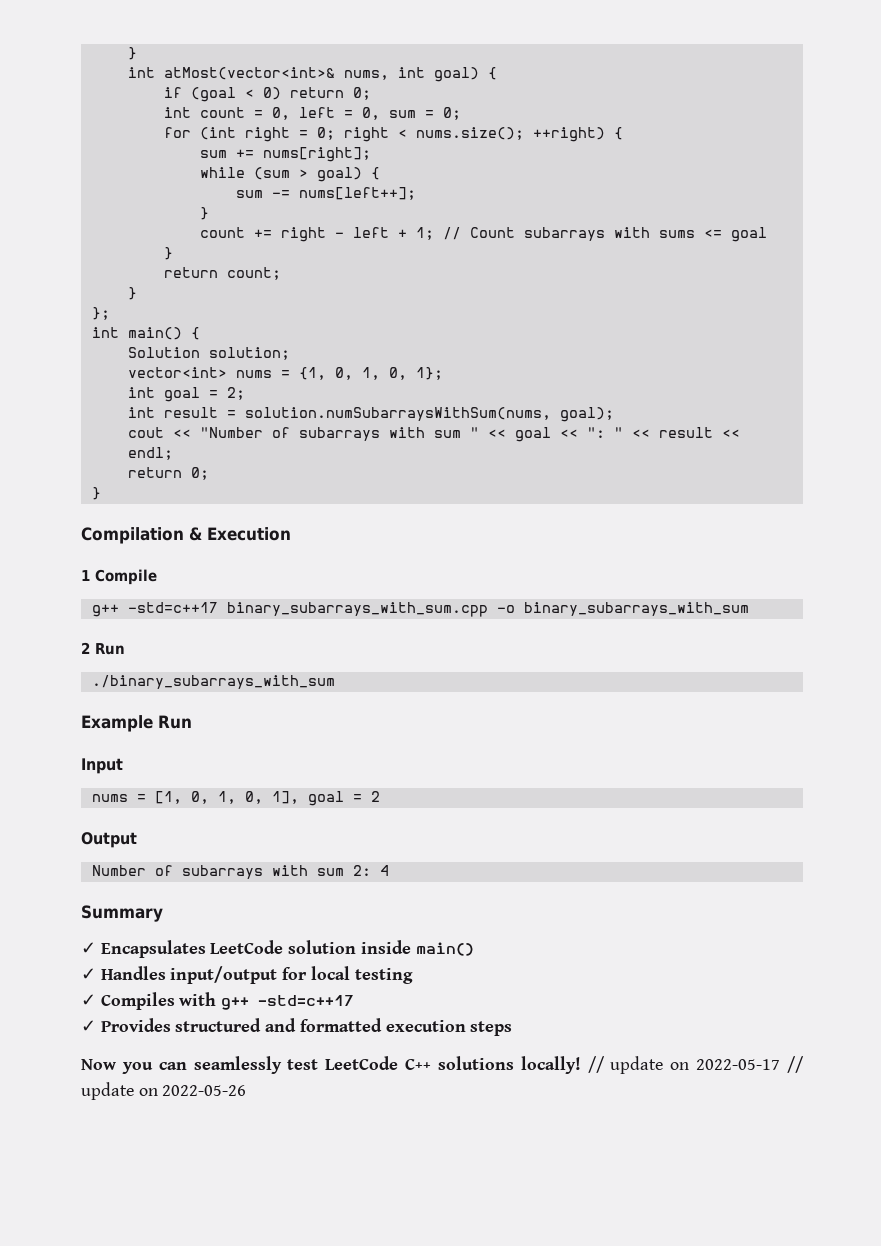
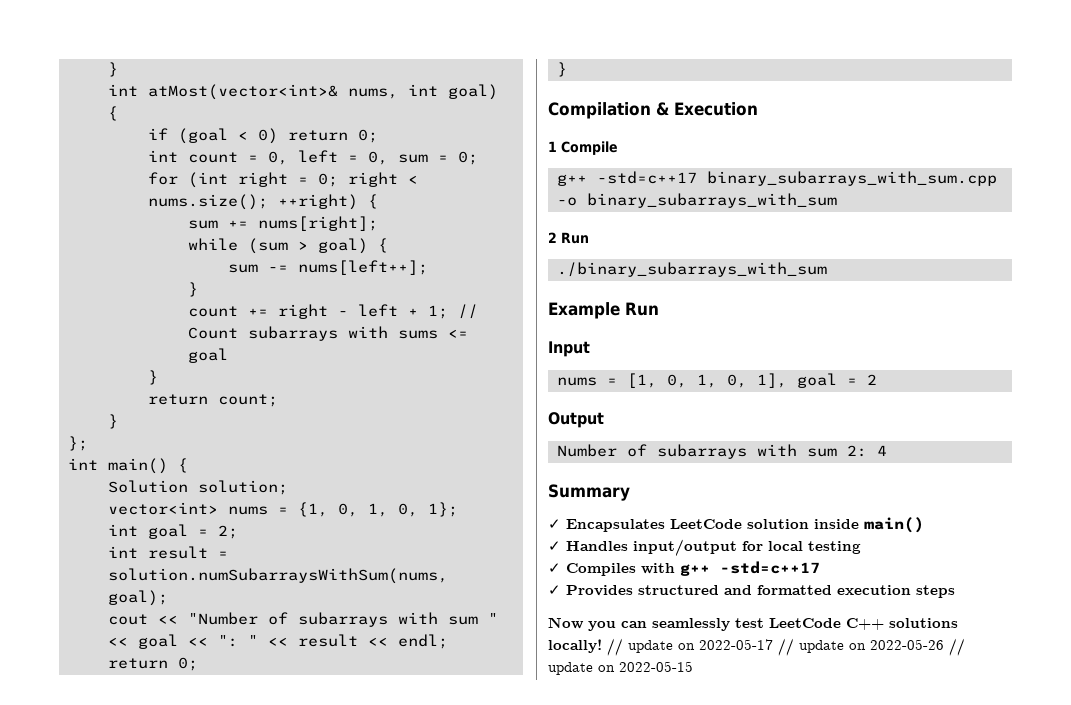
(247, 1090) none -> [949,638,965,656] [548,661,693,675] // update on 2022-05-15

